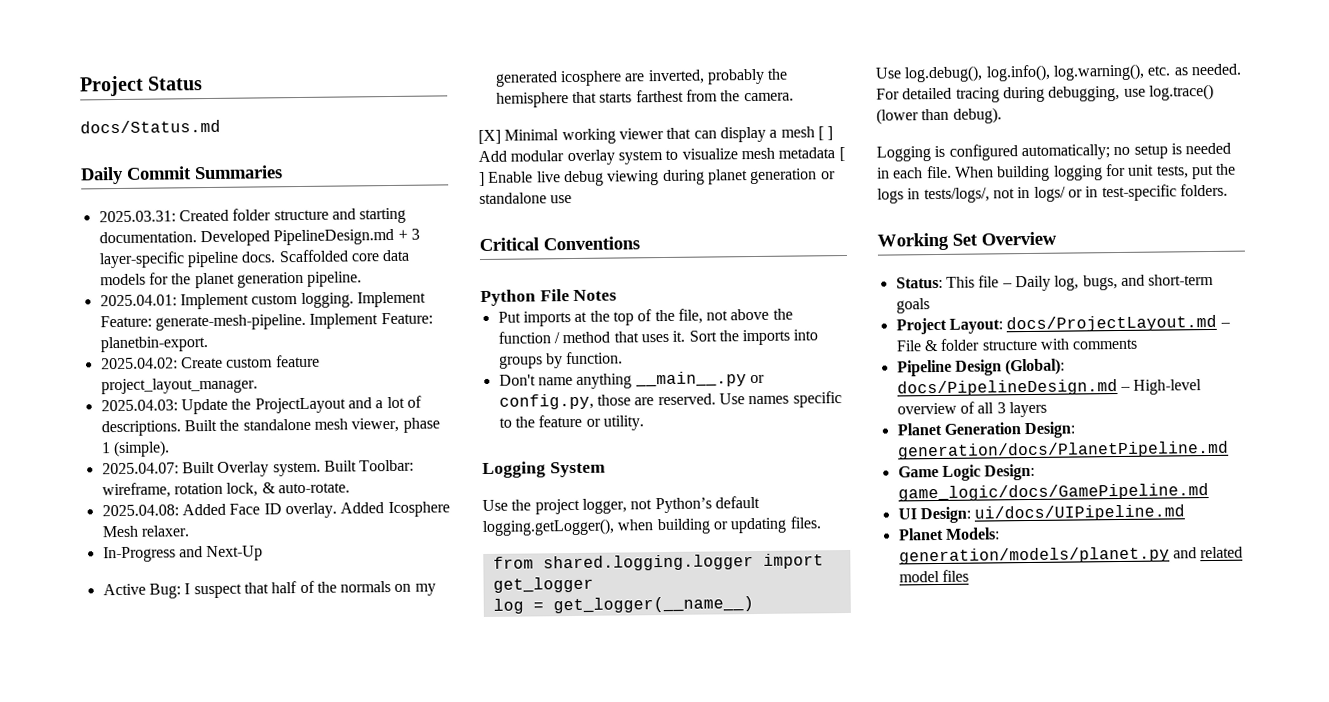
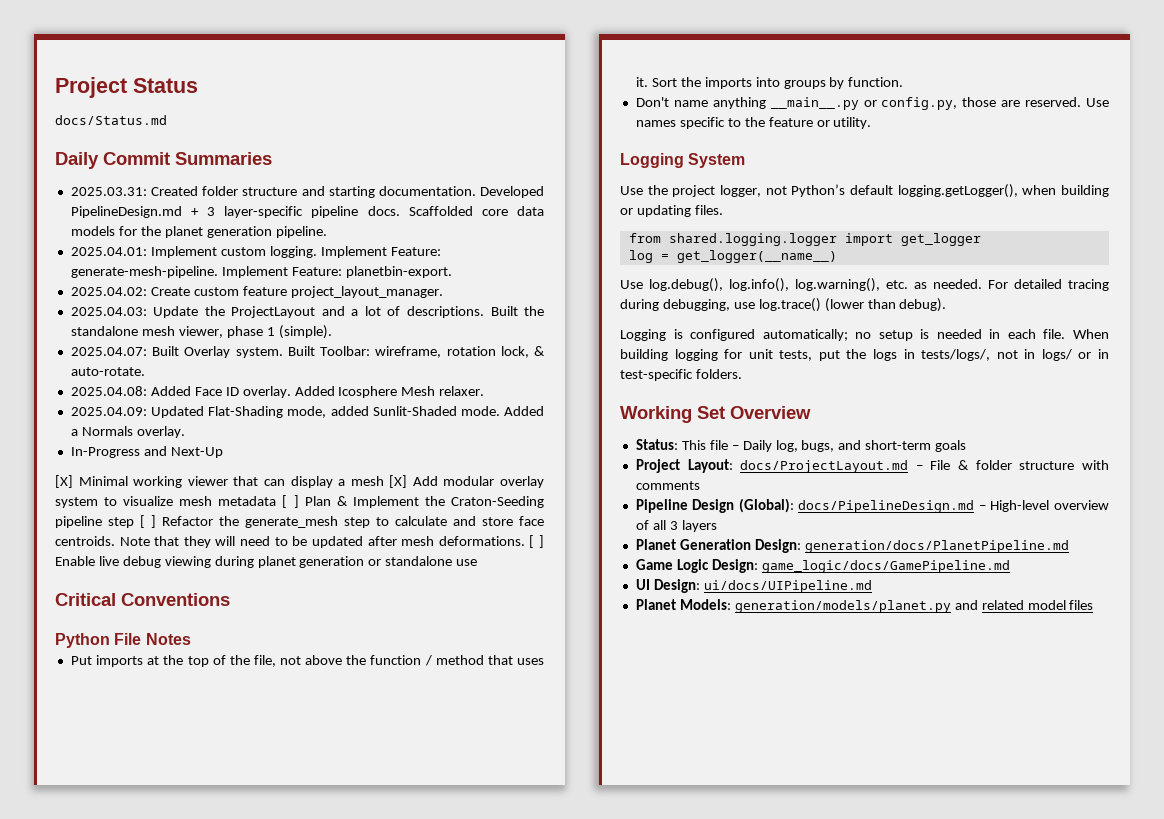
[102,545,264,563] [102,580,436,599] [494,68,789,87] [495,89,794,108] In-Progress and Next-Up // Active Bug: I suspect that half of the normals on my generated icosphere are inverted, probably the hemisphere that starts farthest from the camera. -> [70,406,544,418] [70,426,185,438] [70,446,223,458] 2025.04.09: Updated Flat-Shading mode, added Sunlit-Shaded mode. Added a Normals overlay. // In-Progress and Next-Up
[817,126,834,141] [ ] -> [389,475,408,488] [X]
(485, 179) none -> [304,496,544,508] [55,515,544,528] [55,535,545,548] Plan & Implement the Craton-Seeding pipeline step [ ] Refactor the generate_mesh step to calculate and store face centroids. Note that they will need to be updated after mesh deformations. [ ]

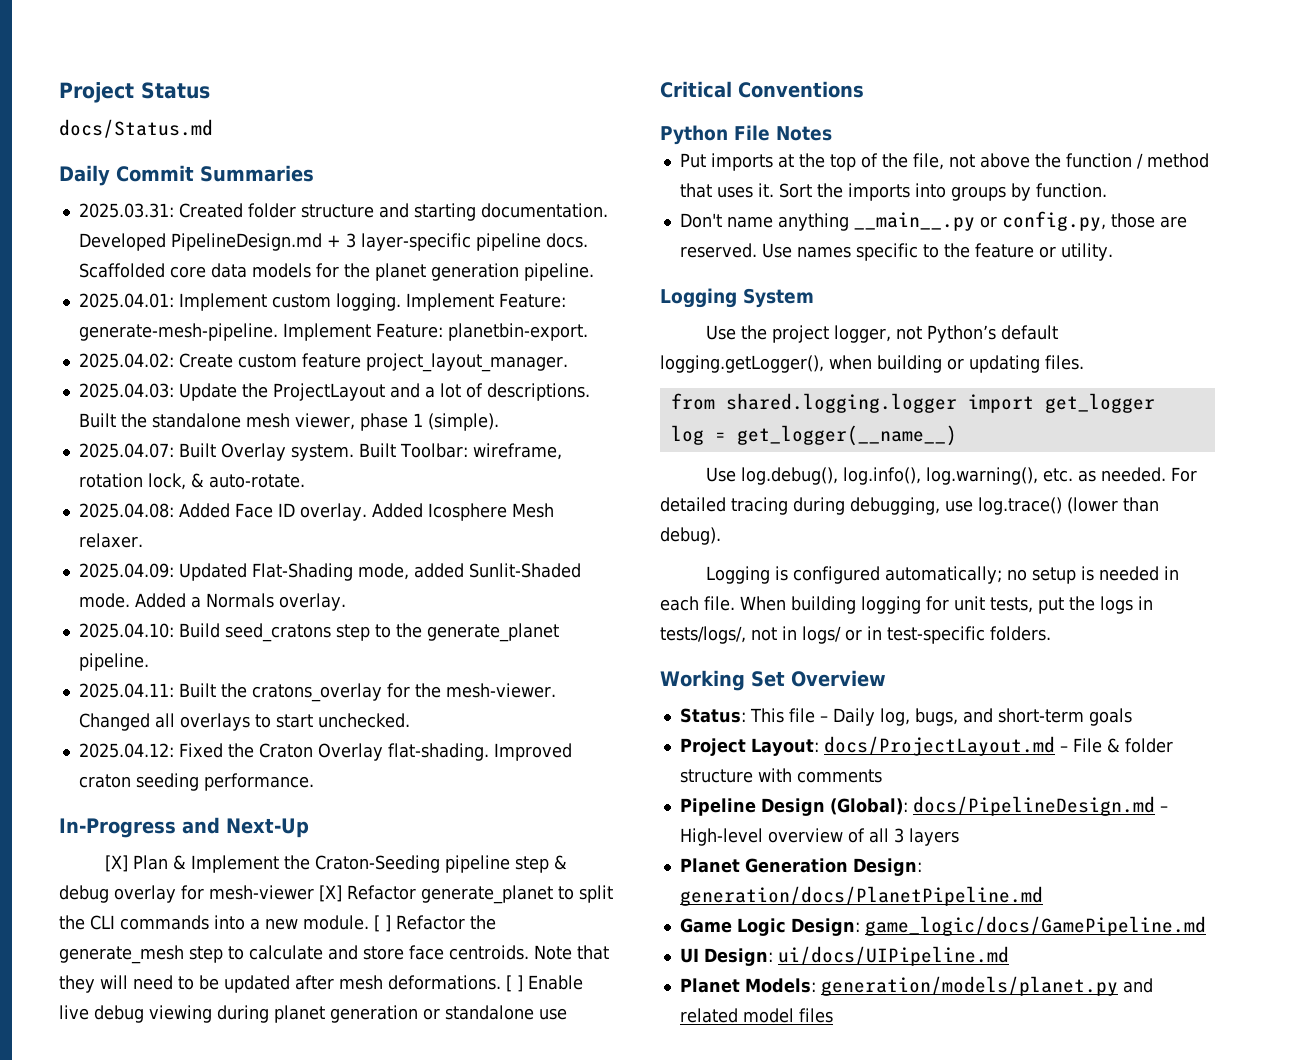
[70,446,223,458] [55,475,544,488] [55,495,299,508] In-Progress and Next-Up // [X] Minimal working viewer that can display a mesh [X] Add modular overlay system to visualize mesh metadata [ ] -> [78,623,559,642] [78,653,149,671] [78,683,556,702] [78,713,410,731] [78,743,572,761] [78,773,314,791] [59,817,309,838] [105,855,129,872] 2025.04.10: Build seed_cratons step to the generate_planet pipeline. // 2025.04.11: Built the cratons_overlay for the mesh-viewer. Changed all overlays to start unchecked. // 2025.04.12: Fixed the Craton Overlay flat-shading. Improved craton seeding performance. // In-Progress and Next-Up // [X]
(134, 522) none -> [554,855,568,870] [59,885,613,904] [59,915,369,930] & debug overlay for mesh-viewer [X] Refactor generate_planet to split the CLI commands into a new module.

